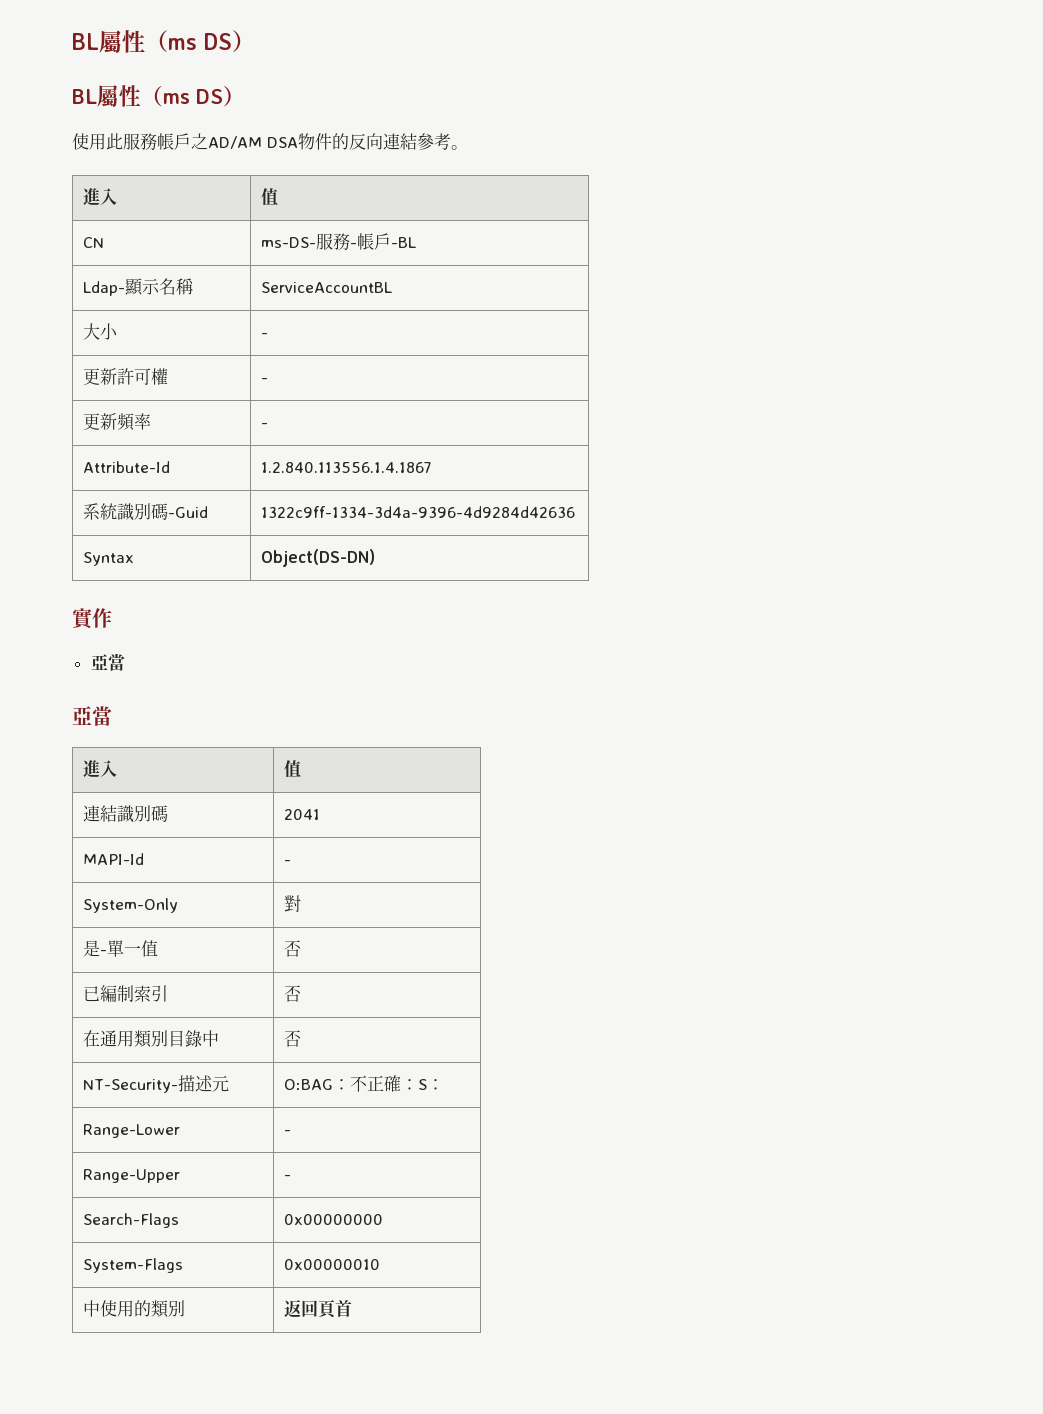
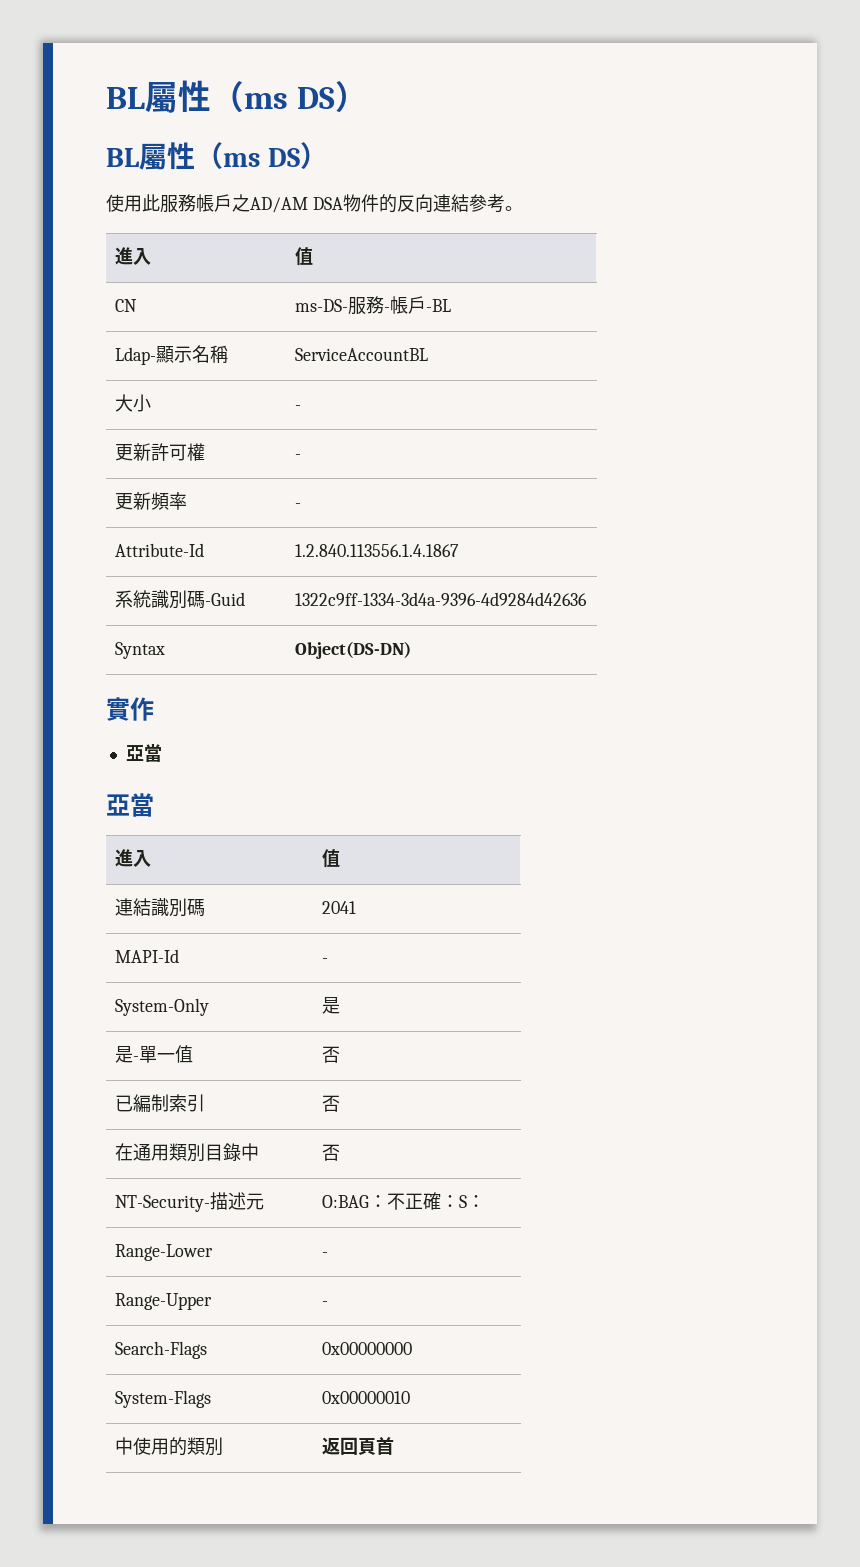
[284,895,302,912] 對 -> [322,997,341,1014] 是

